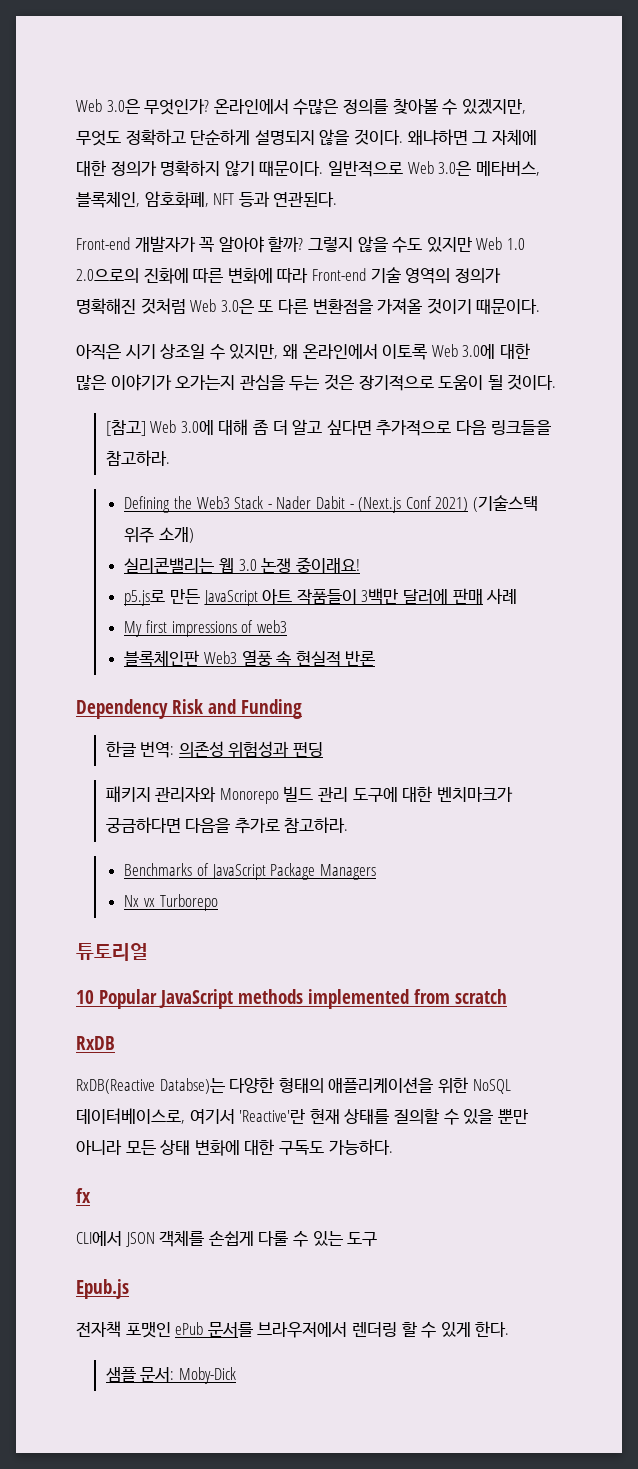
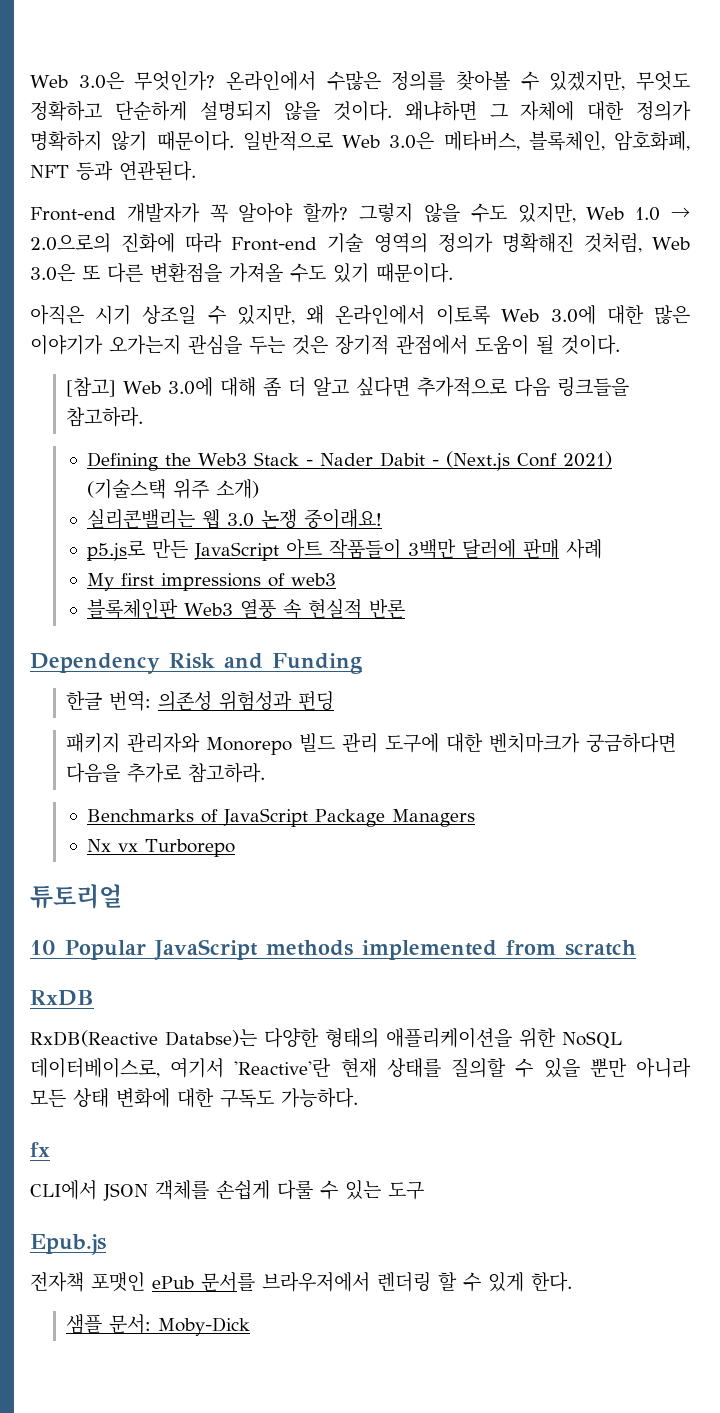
[426,237,472,252] 있지만 -> [517,203,576,223] 있지만,
(525, 244) none -> [670,207,690,220] →
[193,268,273,284] 따른 변화에 -> (176, 243) none
[140,298,186,314] 것처럼 -> [583,232,642,253] 것처럼,
[426,298,472,314] 것이기 -> [290,263,369,283] 수도 있기
[358,375,434,391] 장기적으로 -> [335,334,468,355] 장기적 관점에서

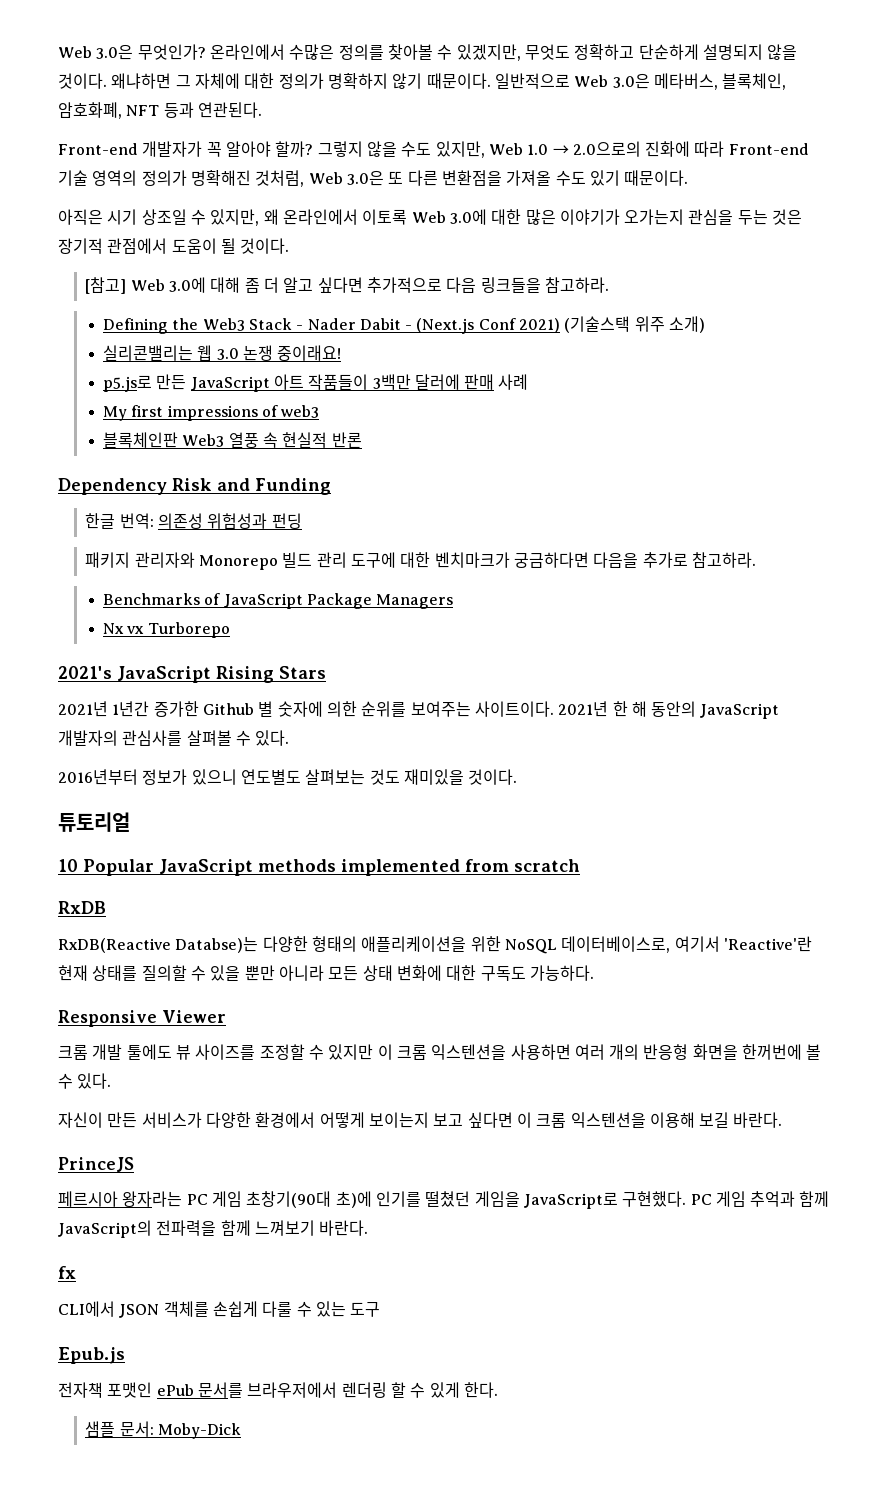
(236, 848) none -> [58,666,326,683] [58,701,780,719] [58,730,290,746] [58,769,518,785] // 2021's JavaScript Rising Stars // 2021년 1년간 증가한 Github 별 숫자에 의한 순위를 보여주는 사이트이다. 2021년 한 해 동안의 JavaScript 개발자의 관심사를 살펴볼 수 있다. // 2016년부터 정보가 있으니 연도별도 살펴보는 것도 재미있을 것이다.
(358, 1098) none -> [58,1010,226,1027] [58,1044,822,1060] [58,1073,112,1089] [58,1112,783,1128] [58,1157,134,1172] [58,1191,830,1209] [58,1220,369,1238] // Responsive Viewer // 크롬 개발 툴에도 뷰 사이즈를 조정할 수 있지만 이 크롬 익스텐션을 사용하면 여러 개의 반응형 화면을 한꺼번에 볼 수 있다. // 자신이 만든 서비스가 다양한 환경에서 어떻게 보이는지 보고 싶다면 이 크롬 익스텐션을 이용해 보길 바란다. // PrinceJS // 페르시아 왕자라는 PC 게임 초창기(90대 초)에 인기를 떨쳤던 게임을 JavaScript로 구현했다. PC 게임 추억과 함께 JavaScript의 전파력을 함께 느껴보기 바란다.

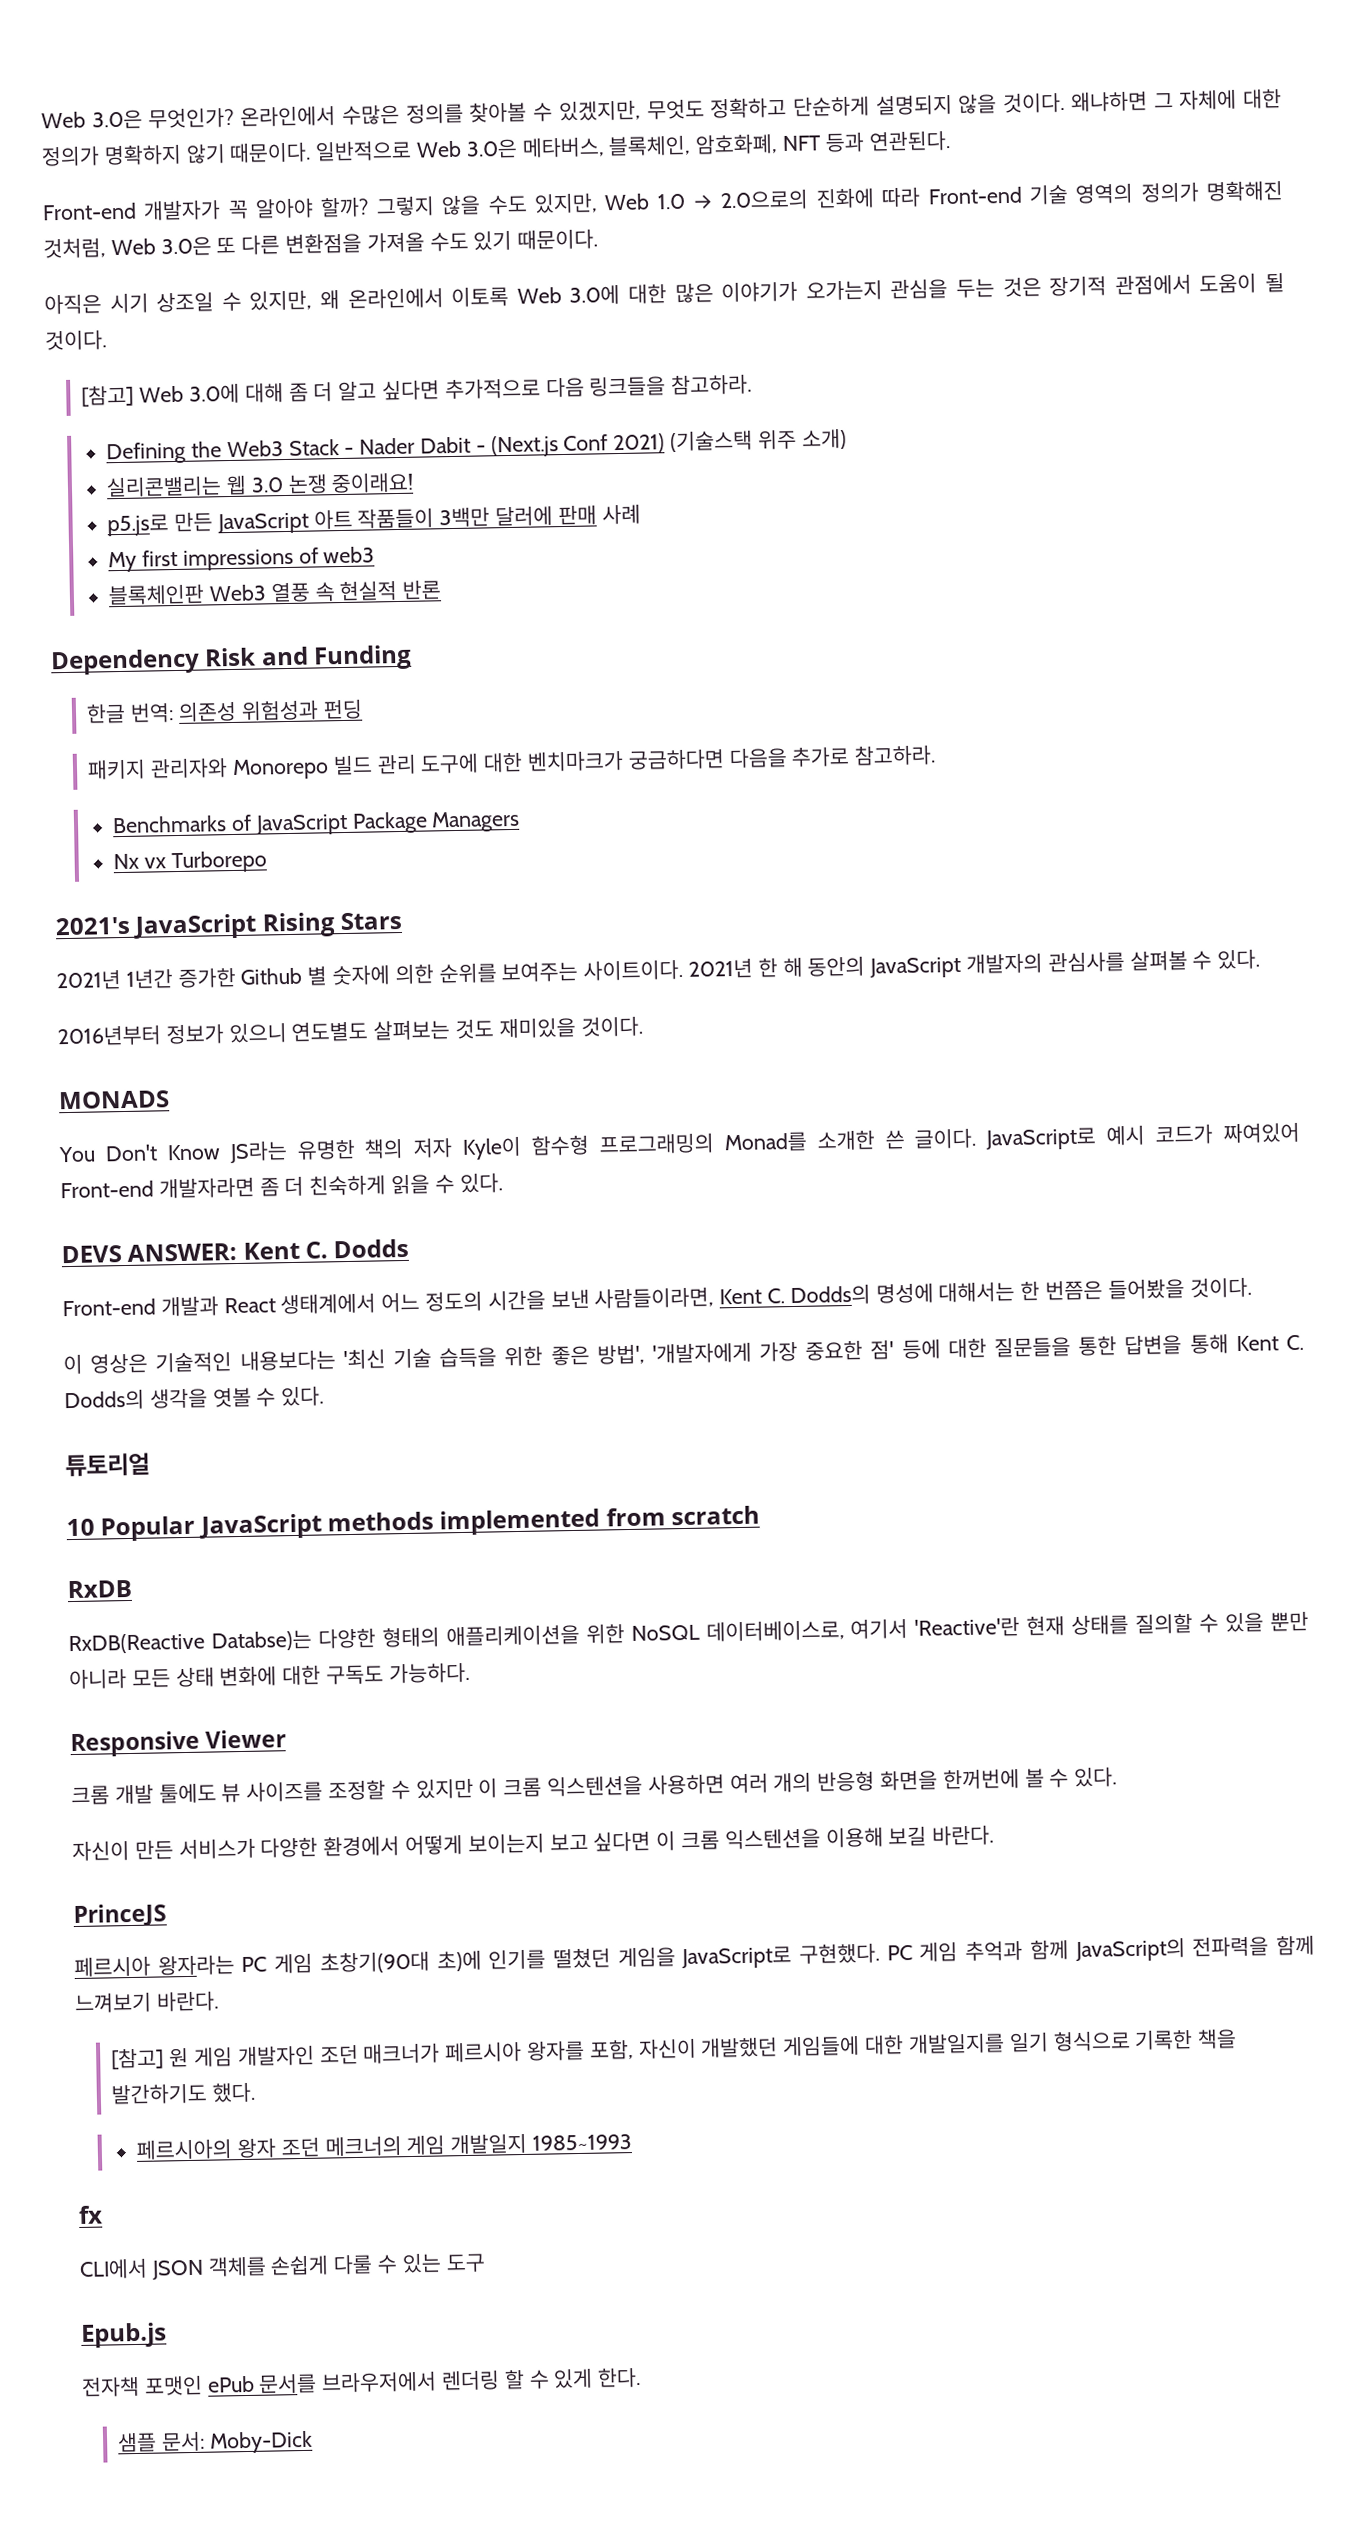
(518, 777) none -> [58,1090,170,1110] [58,1122,1300,1164] [60,1173,503,1199] [61,1238,410,1264] [62,1277,1252,1317] [63,1334,1304,1375] [64,1386,325,1411] // MONADS // You Don't Know JS라는 유명한 책의 저자 Kyle이 함수형 프로그래밍의 Monad를 소개한 쓴 글이다. JavaScript로 예시 코드가 짜여있어 Front-end 개발자라면 좀 더 친숙하게 읽을 수 있다. // DEVS ANSWER: Kent C. Dodds // Front-end 개발과 React 생태계에서 어느 정도의 시간을 보낸 사람들이라면, Kent C. Dodds의 명성에 대해서는 한 번쯤은 들어봤을 것이다. // 이 영상은 기술적인 내용보다는 '최신 기술 습득을 위한 좋은 방법', '개발자에게 가장 중요한 점' 등에 대한 질문들을 통한 답변을 통해 Kent C. Dodds의 생각을 엿볼 수 있다.
(369, 1228) none -> [111,2029,1238,2070] [111,2082,257,2105] [136,2133,632,2160] // [참고] 원 게임 개발자인 조던 매크너가 페르시아 왕자를 포함, 자신이 개발했던 게임들에 대한 개발일지를 일기 형식으로 기록한 책을 발간하기도 했다. // 페르시아의 왕자 조던 메크너의 게임 개발일지 1985~1993

